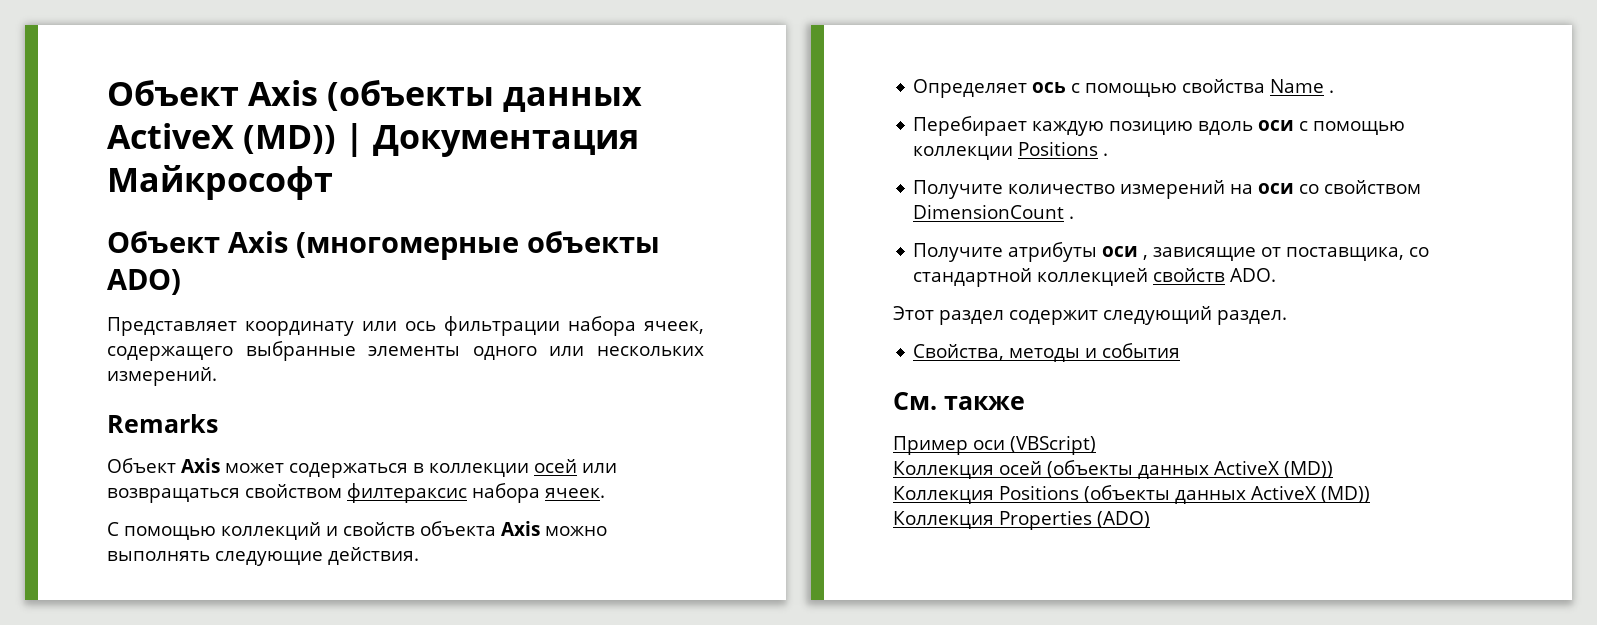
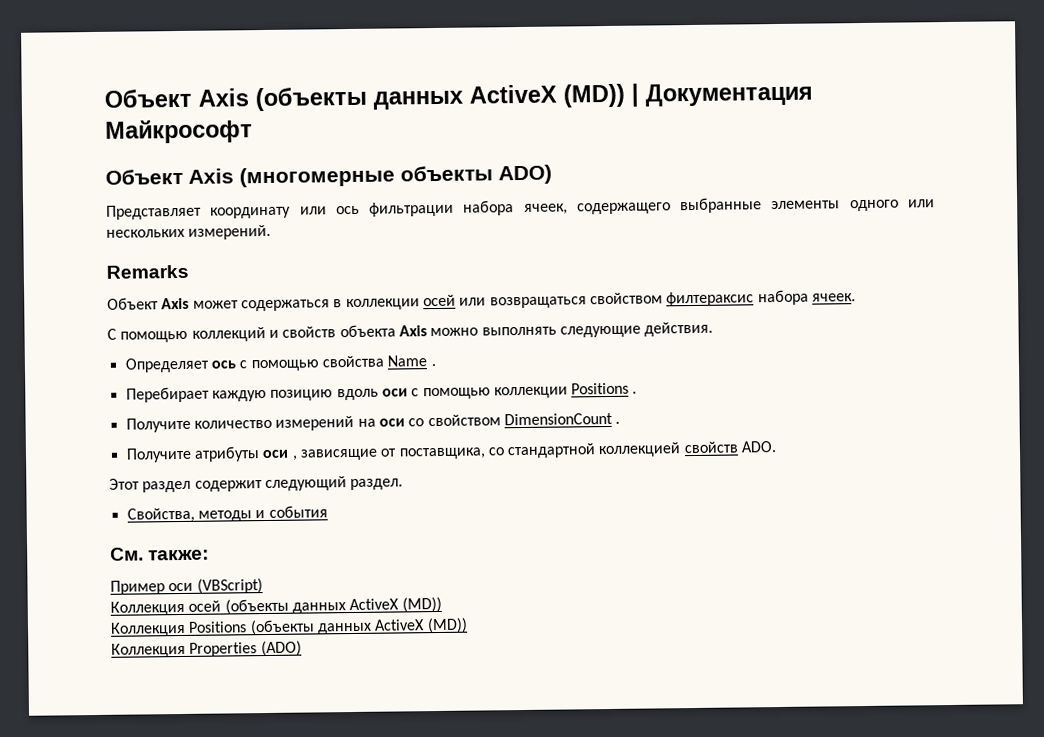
[944,396,1025,410] также -> [148,549,210,561] также:

